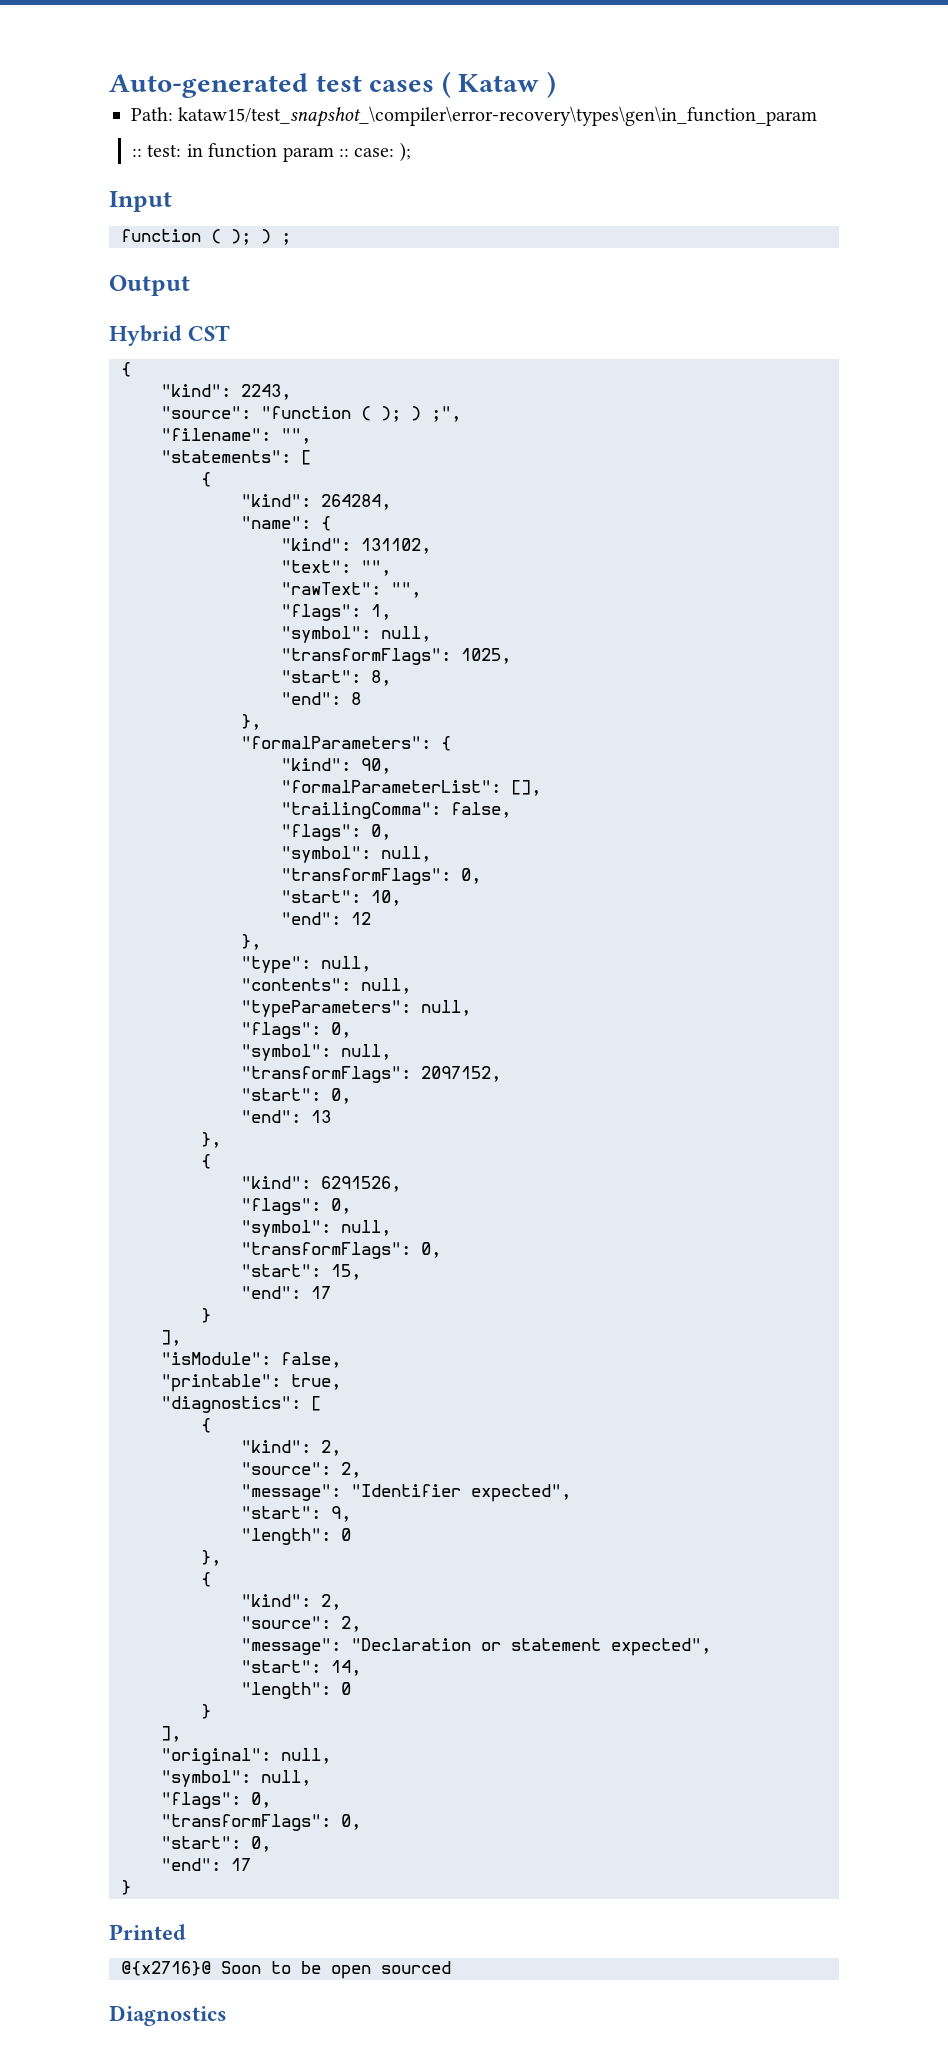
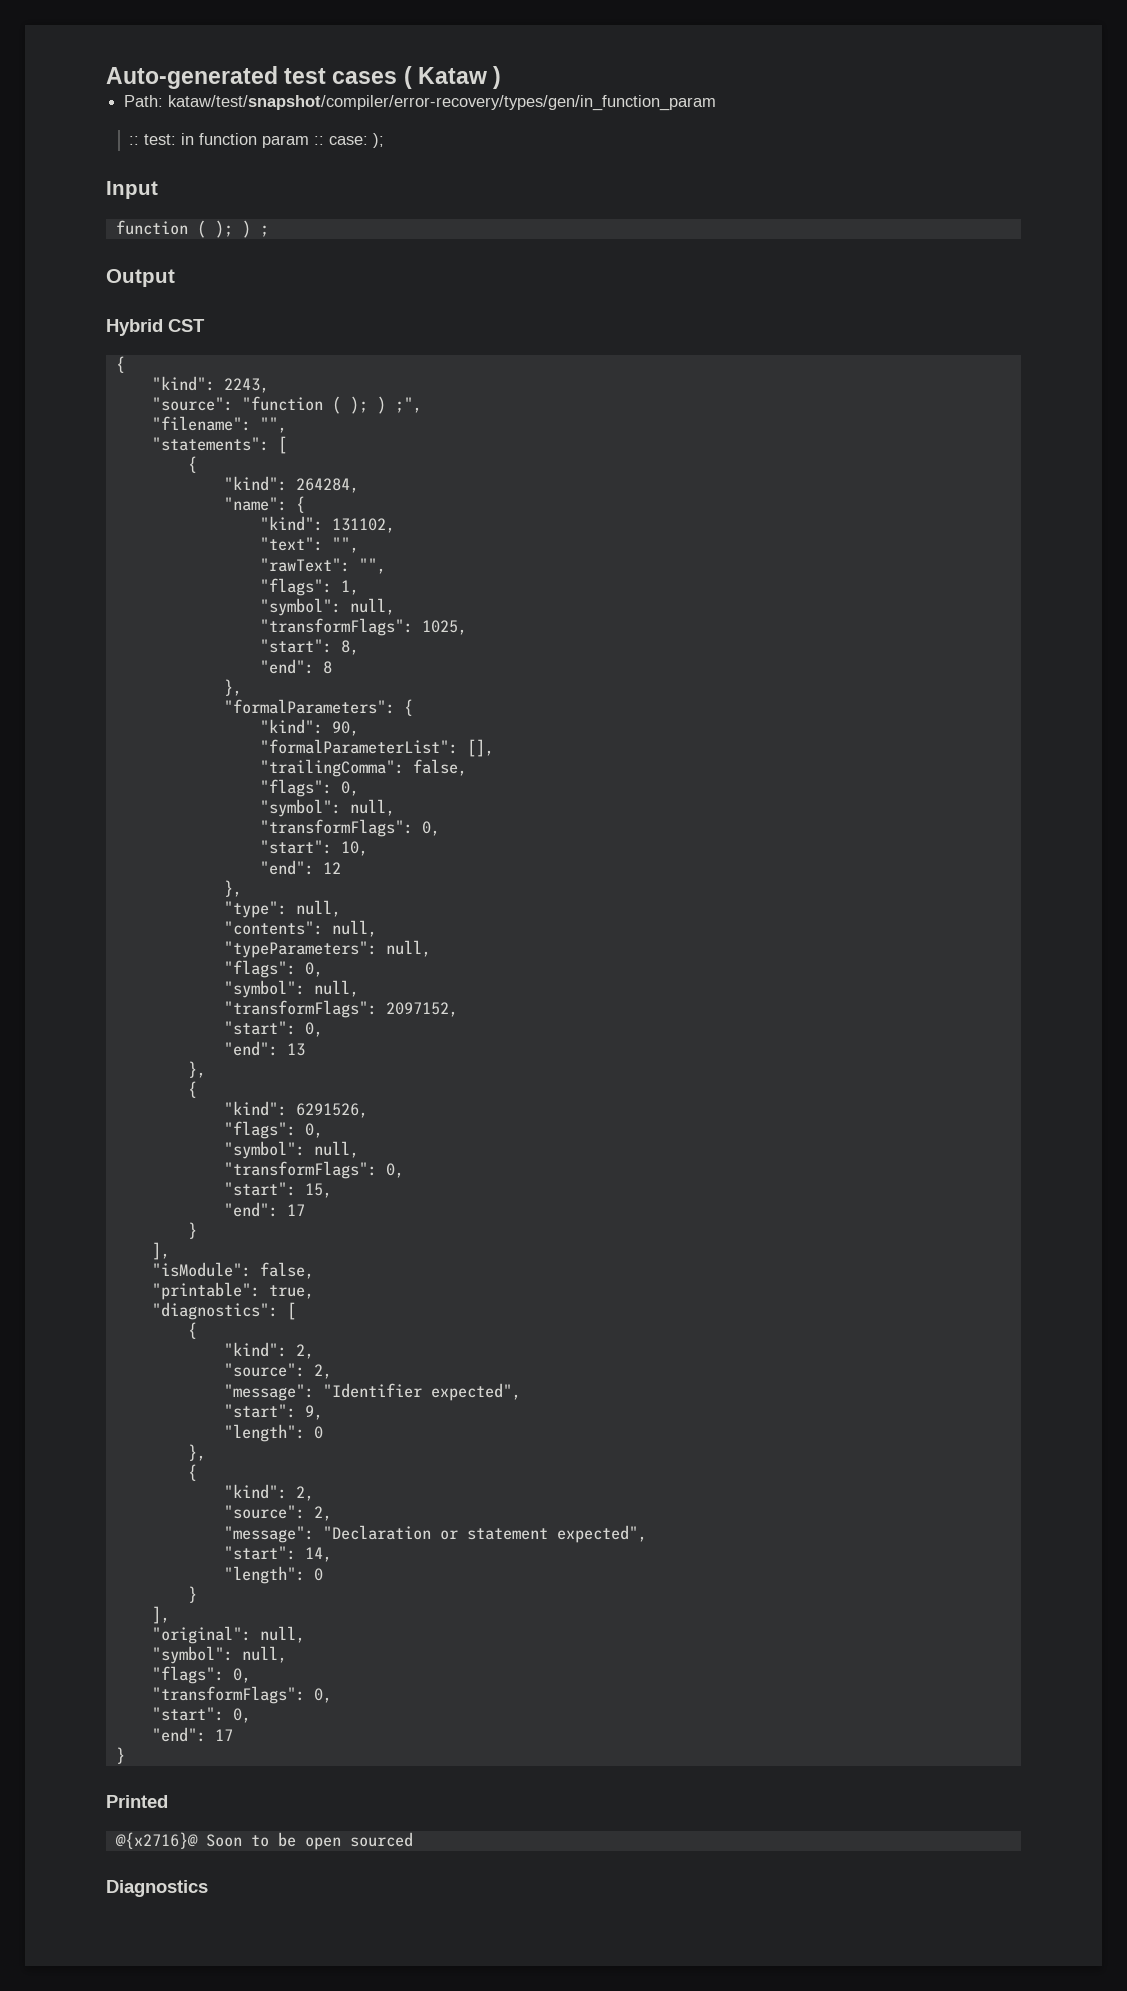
[178,106,818,127] kataw15/test_snapshot_\compiler\error-recovery\types\gen\in_function_param -> [168,95,717,111] kataw/test/snapshot/compiler/error-recovery/types/gen/in_function_param

